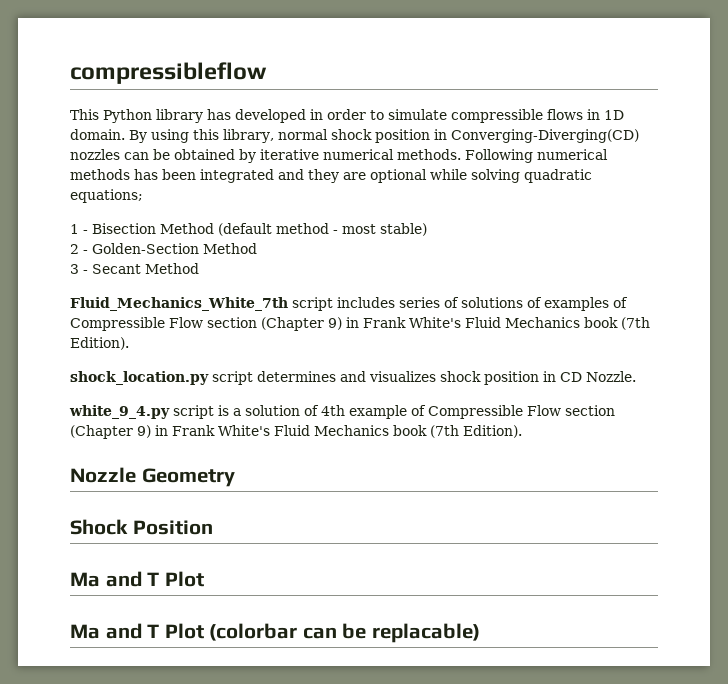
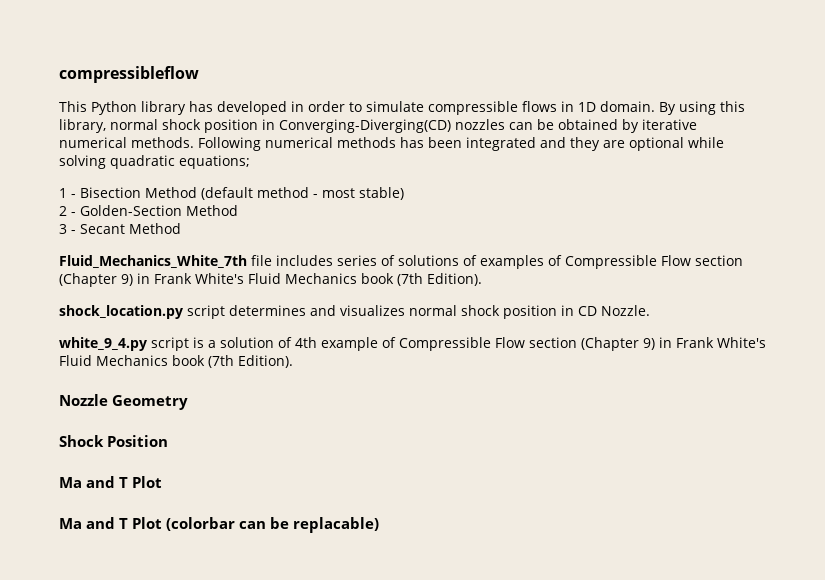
[292,297,333,311] script -> [251,255,272,266] file
(436, 376) none -> [409,305,457,316] normal

